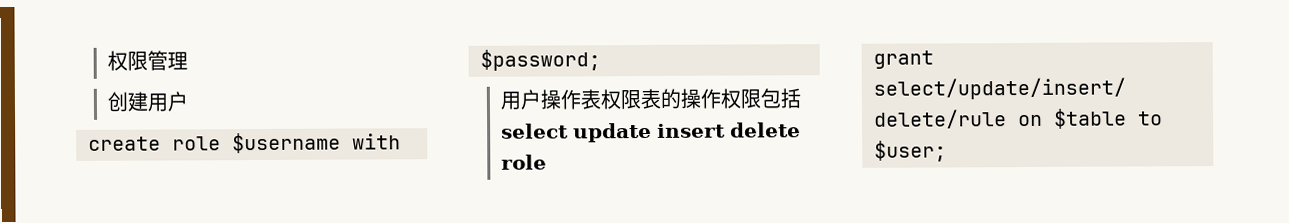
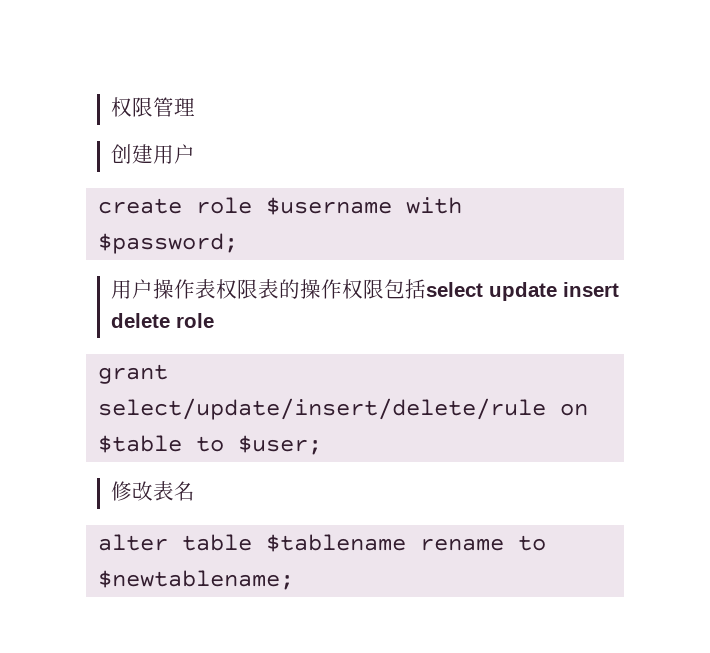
(947, 151) none -> [111,481,196,501] [98,534,547,552] [98,570,295,590] // 修改表名 // alter table $tablename rename to $newtablename;

